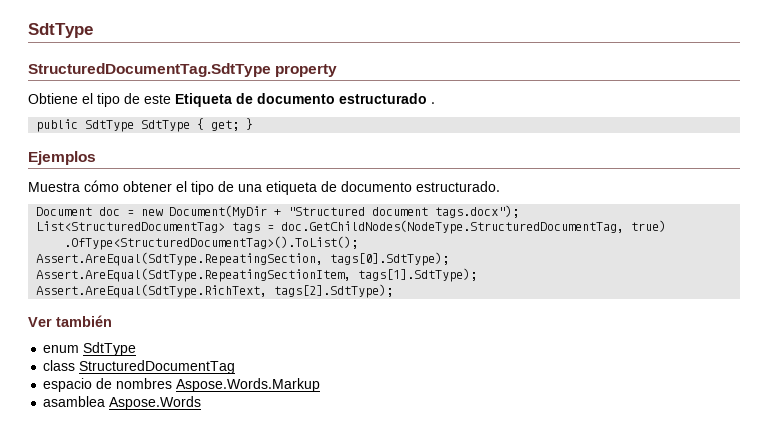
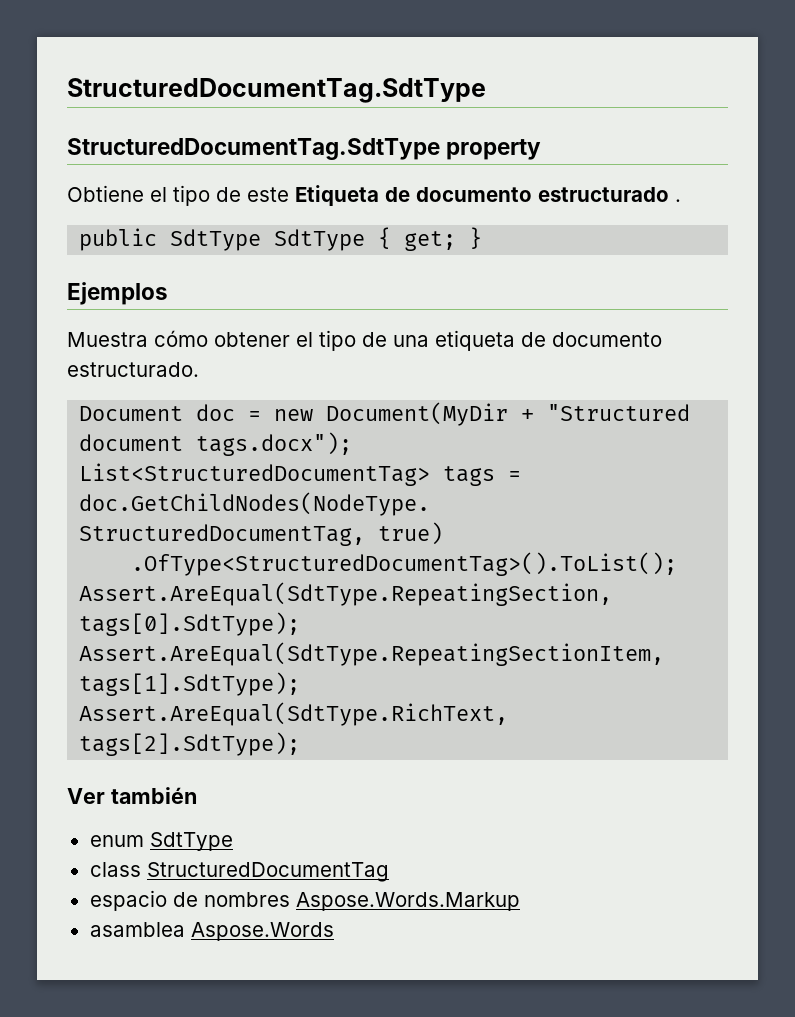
[28,23,93,38] SdtType -> [67,78,486,103] StructuredDocumentTag.SdtType

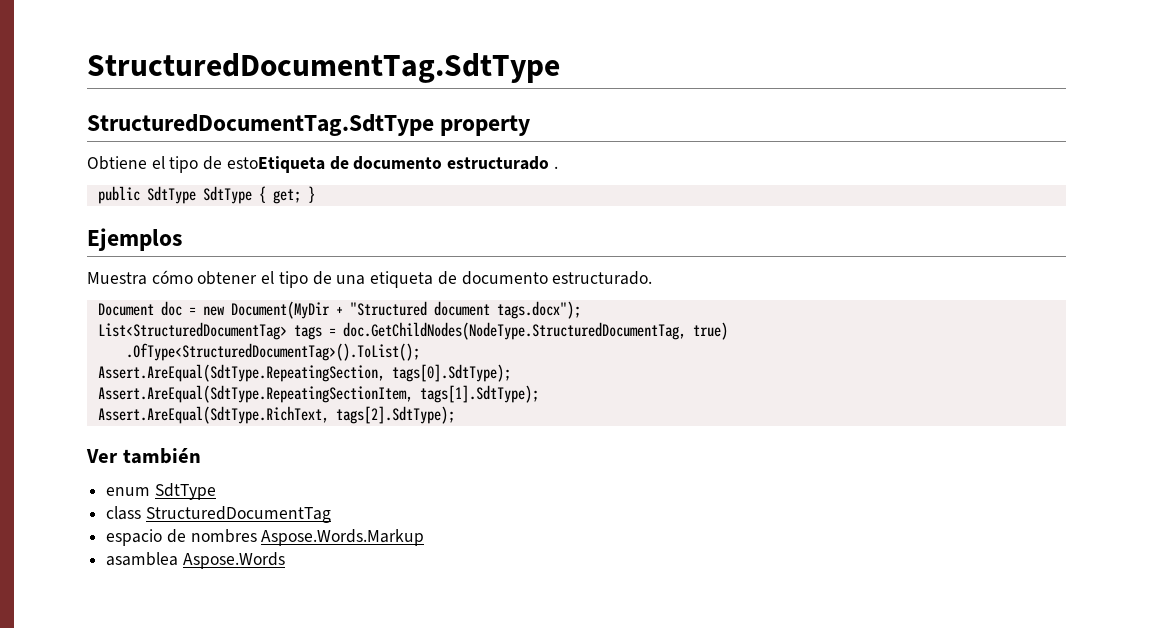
[247,185,379,206] este Etiqueta -> [226,156,325,173] estoEtiqueta

